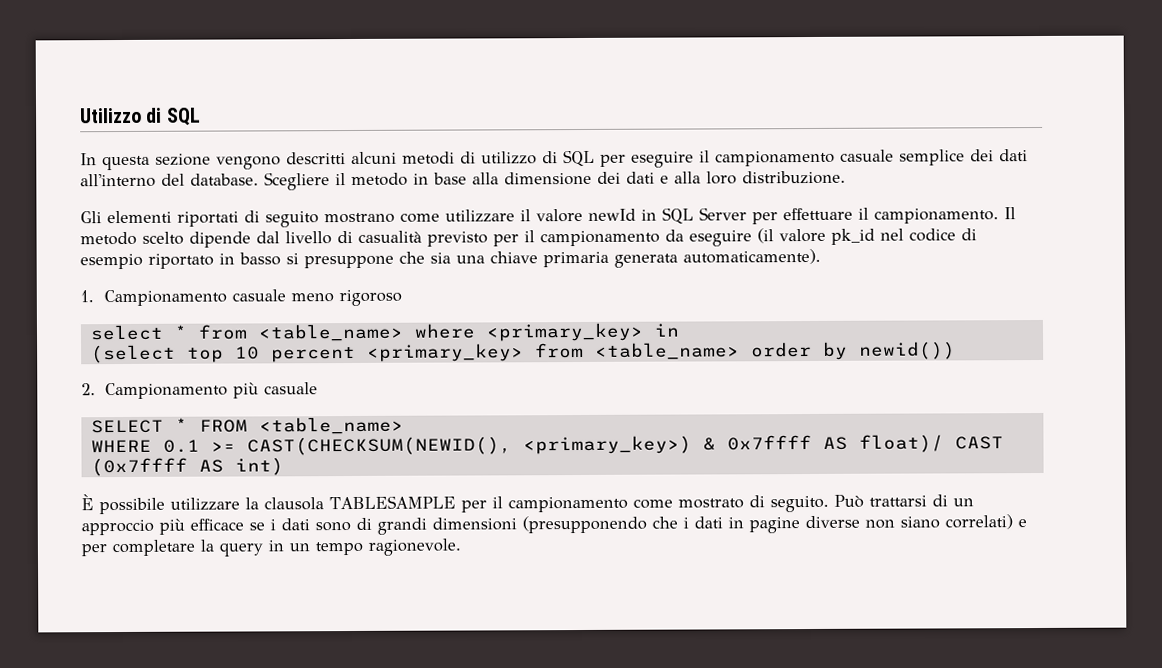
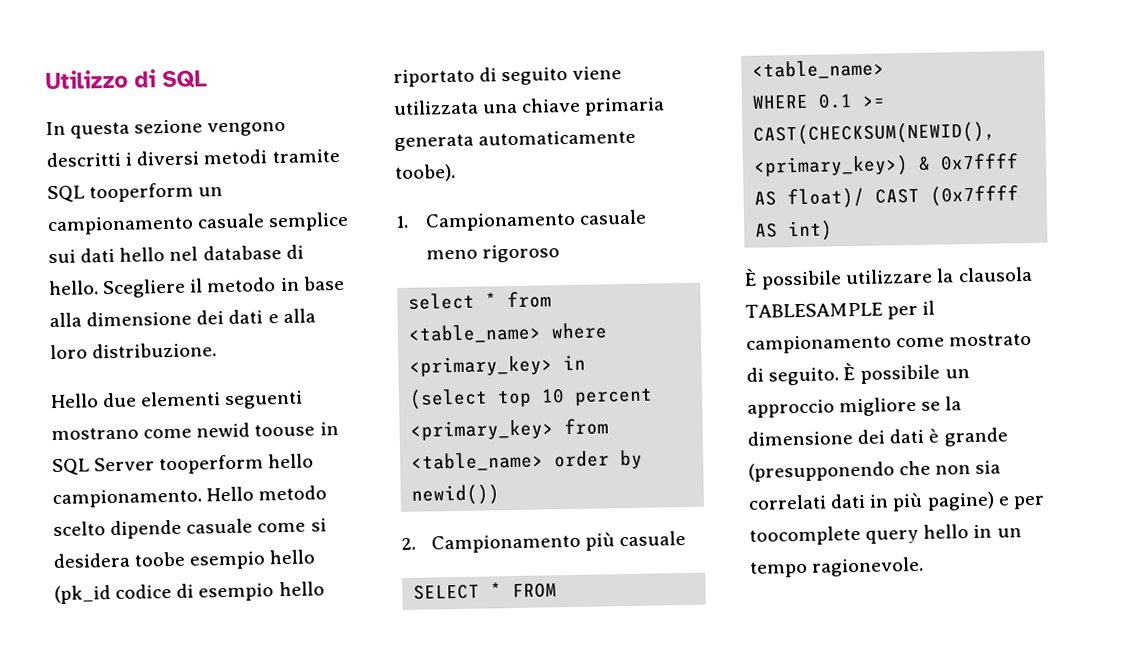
[351,149,1028,168] [80,173,259,188] alcuni metodi di utilizzo di SQL per eseguire il campionamento casuale semplice dei dati all'interno del database. -> [125,148,340,166] [47,182,224,203] [47,211,350,236] [48,244,304,264] [48,280,99,296] i diversi metodi tramite SQL tooperform un campionamento casuale semplice sui dati hello nel database di hello.
[80,207,1016,228] [80,228,977,248] [80,251,451,270] Gli elementi riportati di seguito mostrano come utilizzare il valore newId in SQL Server per effettuare il campionamento. Il metodo scelto dipende dal livello di casualità previsto per il campionamento da eseguire (il valore pk_id nel codice di esempio riportato in basso si presuppone che sia -> [50,390,304,410] [51,422,339,441] [52,453,315,476] [52,485,328,509] [53,518,327,540] [53,549,316,570] [54,581,325,605] [393,66,623,88] [393,99,479,116] Hello due elementi seguenti mostrano come newid toouse in SQL Server tooperform hello campionamento. Hello metodo scelto dipende casuale come si desidera toobe esempio hello (pk_id codice di esempio hello riportato di seguito viene utilizzata
[683,248,821,265] automaticamente). -> [478,129,637,146] [394,163,456,183] automaticamente toobe).
[833,494,974,508] [81,514,1027,536] [81,539,263,557] Può trattarsi di un approccio più efficace se i dati sono di grandi dimensioni (presupponendo che i dati in pagine diverse non siano correlati) e per completare la query -> [843,363,970,384] [747,396,963,418] [747,427,1008,447] [748,460,1002,482] [748,491,1045,512] [749,524,970,546] È possibile un approccio migliore se la dimensione dei dati è grande (presupponendo che non sia correlati dati in più pagine) e per toocomplete query hello

